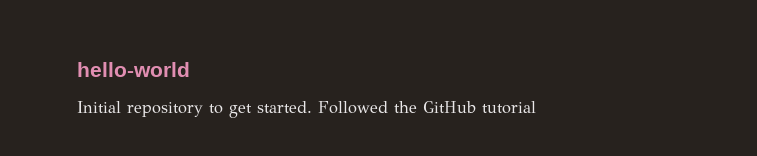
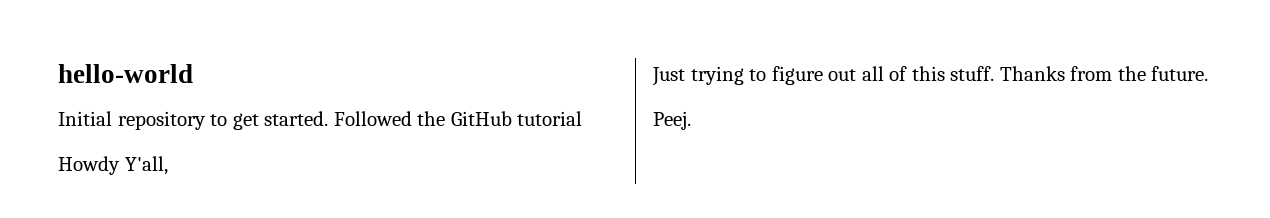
(536, 107) none -> [58,156,168,175] [652,66,1209,86] [653,111,691,130] // Howdy Y'all, // Just trying to figure out all of this stuff. Thanks from the future. // Peej.

